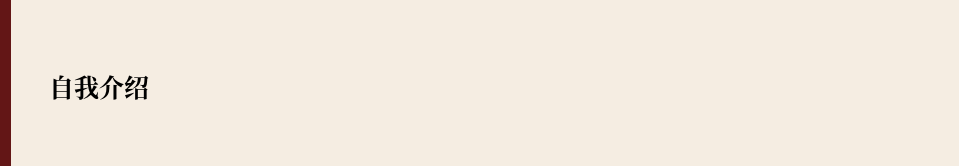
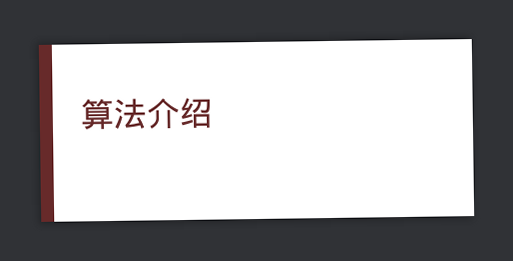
[49,75,99,100] 自我 -> [80,98,147,130] 算法

